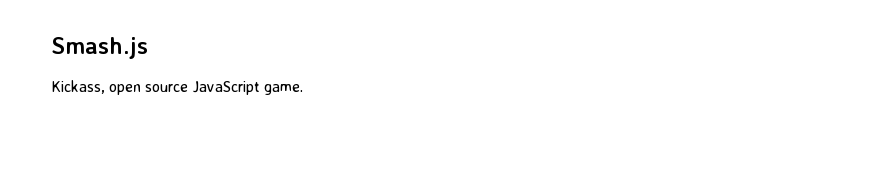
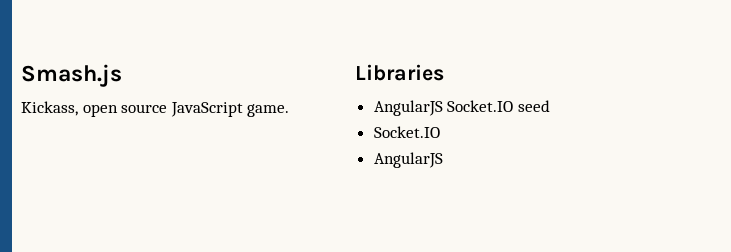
(303, 89) none -> [355,64,444,81] [373,100,550,116] [373,126,440,138] [373,152,443,168] // Libraries // AngularJS Socket.IO seed // Socket.IO // AngularJS

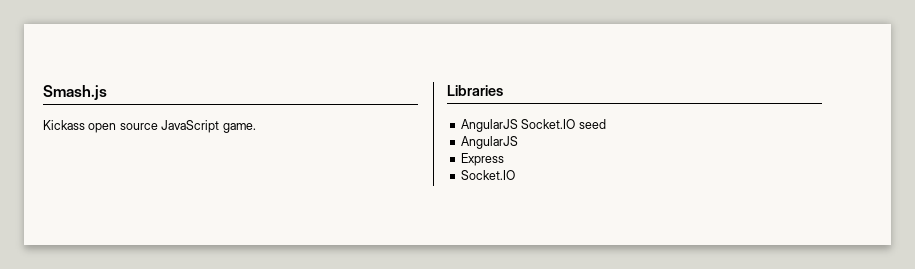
[21,101,78,116] Kickass, -> [43,120,85,130] Kickass
[373,126,440,138] [373,152,443,168] // Socket.IO // AngularJS -> [460,136,518,149] [460,153,504,166] [460,170,515,180] // AngularJS // Express // Socket.IO

